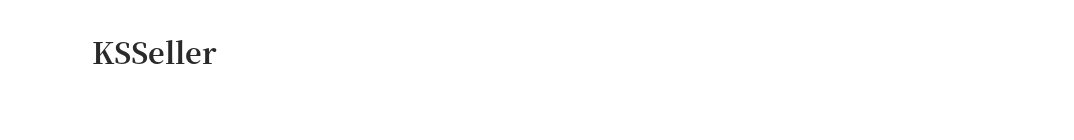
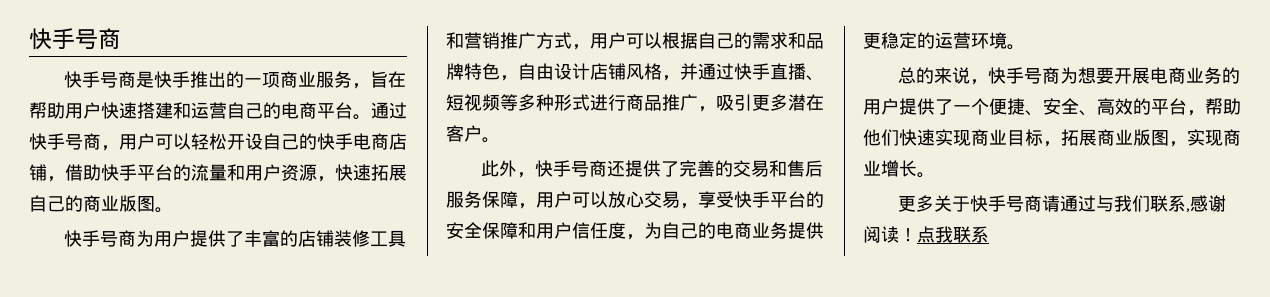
[92,40,217,64] KSSeller -> [29,28,121,50] [63,71,406,89] [29,102,407,120] [29,133,407,151] [29,164,407,182] [29,195,173,213] [63,230,406,247] [446,32,824,50] [446,63,824,81] [446,94,824,112] [446,125,500,143] [480,160,823,178] [446,191,824,209] [446,222,824,240] [863,32,1025,50] [897,67,1240,85] [863,98,1241,116] [863,129,1241,147] [863,160,935,178] [897,195,1226,212] [863,226,989,243] 快手号商 // 快手号商是快手推出的一项商业服务，旨在帮助用户快速搭建和运营自己的电商平台。通过快手号商，用户可以轻松开设自己的快手电商店铺，借助快手平台的流量和用户资源，快速拓展自己的商业版图。 // 快手号商为用户提供了丰富的店铺装修工具和营销推广方式，用户可以根据自己的需求和品牌特色，自由设计店铺风格，并通过快手直播、短视频等多种形式进行商品推广，吸引更多潜在客户。 // 此外，快手号商还提供了完善的交易和售后服务保障，用户可以放心交易，享受快手平台的安全保障和用户信任度，为自己的电商业务提供更稳定的运营环境。 // 总的来说，快手号商为想要开展电商业务的用户提供了一个便捷、安全、高效的平台，帮助他们快速实现商业目标，拓展商业版图，实现商业增长。 // 更多关于快手号商请通过与我们联系,感谢阅读！点我联系

